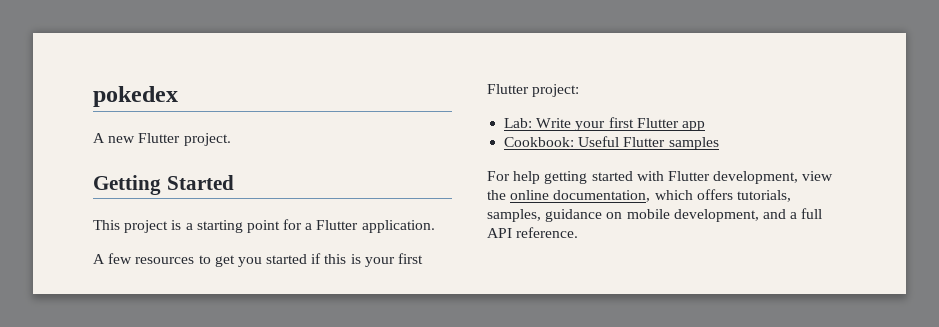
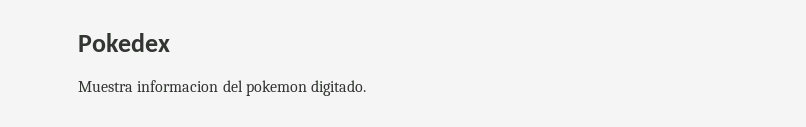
[93,86,178,107] [93,133,231,146] [93,175,234,195] [93,219,435,233] [93,253,424,267] [487,84,580,97] [504,117,705,131] [504,136,719,150] [487,171,834,184] [487,189,791,202] [487,208,823,222] [487,227,579,238] pokedex // A new Flutter project. // Getting Started // This project is a starting point for a Flutter application. // A few resources to get you started if this is your first Flutter project: // Lab: Write your first Flutter app // Cookbook: Useful Flutter samples // For help getting started with Flutter development, view the online documentation, which offers tutorials, samples, guidance on mobile development, and a full API reference. -> [78,33,170,52] [78,80,367,96] Pokedex // Muestra informacion del pokemon digitado.

